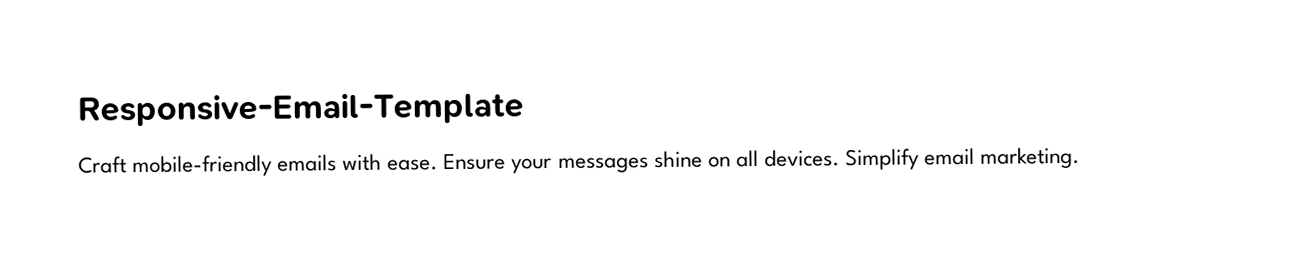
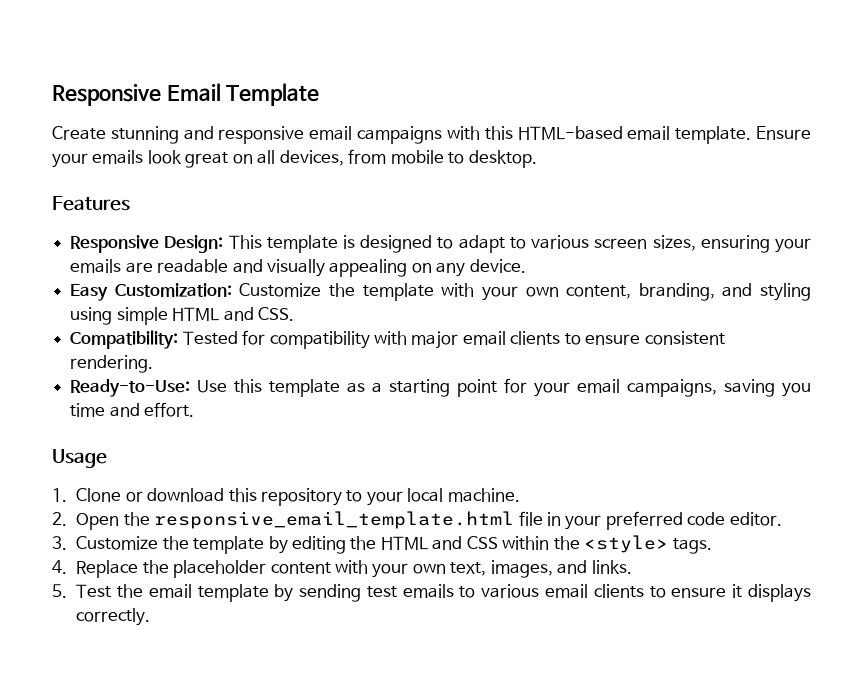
[77,91,524,127] [78,146,1081,178] Responsive-Email-Template // Craft mobile-friendly emails with ease. Ensure your messages shine on all devices. Simplify email marketing. -> [52,83,320,106] [52,126,811,144] [52,149,537,168] [52,196,130,211] [70,235,811,253] [70,259,526,277] [70,283,812,301] [70,307,294,325] [70,330,725,349] [70,355,154,373] [70,378,812,397] [70,402,195,417] [52,449,107,468] [52,488,520,506] [52,511,782,530] [52,535,712,554] [52,560,632,578] [52,584,811,602] [76,608,151,626] Responsive Email Template // Create stunning and responsive email campaigns with this HTML-based email template. Ensure your emails look great on all devices, from mobile to desktop. // Features // Responsive Design: This template is designed to adapt to various screen sizes, ensuring your emails are readable and visually appealing on any device. // Easy Customization: Customize the template with your own content, branding, and styling using simple HTML and CSS. // Compatibility: Tested for compatibility with major email clients to ensure consistent rendering. // Ready-to-Use: Use this template as a starting point for your email campaigns, saving you time and effort. // Usage // 1. Clone or download this repository to your local machine. // 2. Open the responsive_email_template.html file in your preferred code editor. // 3. Customize the template by editing the HTML and CSS within the <style> tags. // 4. Replace the placeholder content with your own text, images, and links. // 5. Test the email template by sending test emails to various email clients to ensure it displays correctly.

